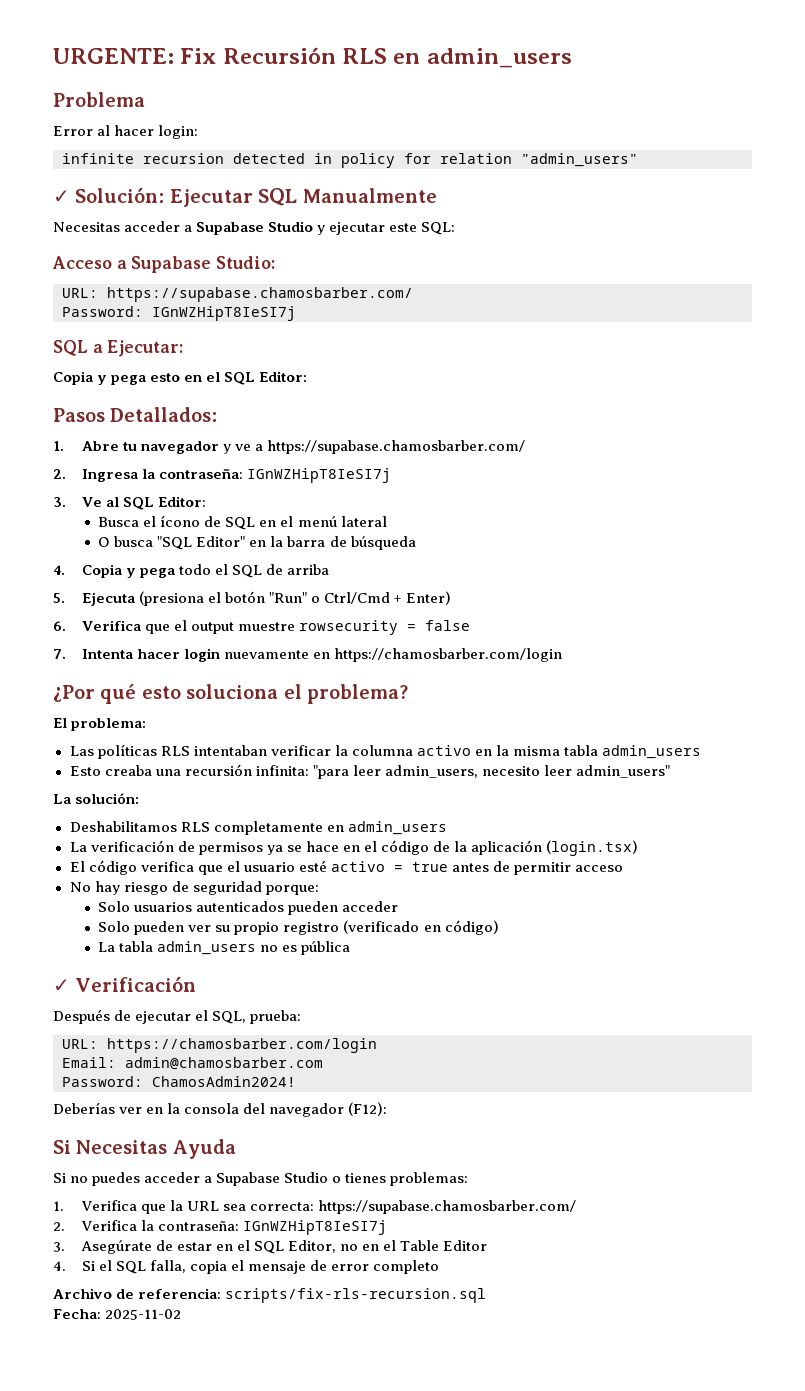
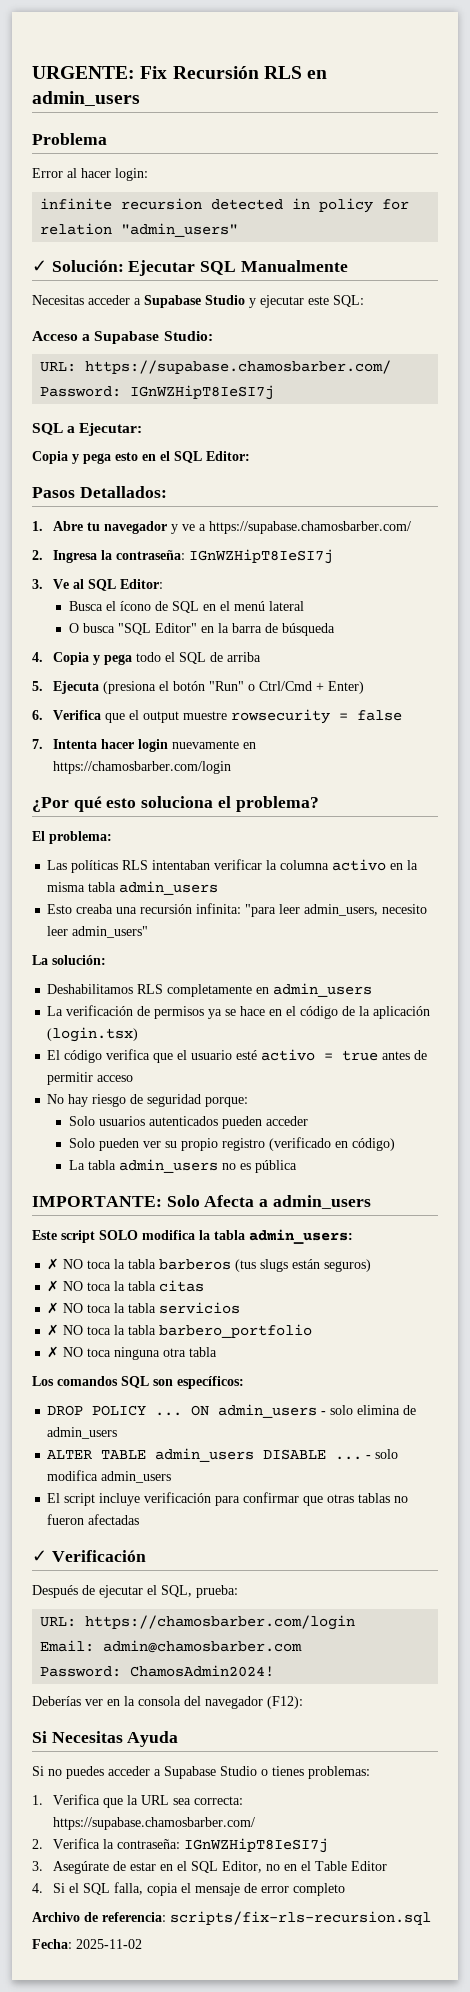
(351, 948) none -> [32,1195,371,1209] [32,1229,353,1244] [47,1258,372,1272] [47,1280,205,1292] [47,1302,241,1314] [47,1324,313,1338] [47,1346,218,1360] [32,1376,244,1389] [47,1404,417,1418] [47,1427,118,1439] [47,1448,399,1462] [47,1470,172,1483] [47,1492,409,1506] [47,1514,140,1525] // IMPORTANTE: Solo Afecta a admin_users // Este script SOLO modifica la tabla admin_users: // ✗ NO toca la tabla barberos (tus slugs están seguros) // ✗ NO toca la tabla citas // ✗ NO toca la tabla servicios // ✗ NO toca la tabla barbero_portfolio // ✗ NO toca ninguna otra tabla // Los comandos SQL son específicos: // DROP POLICY ... ON admin_users - solo elimina de admin_users // ALTER TABLE admin_users DISABLE ... - solo modifica admin_users // El script incluye verificación para confirmar que otras tablas no fueron afectadas

